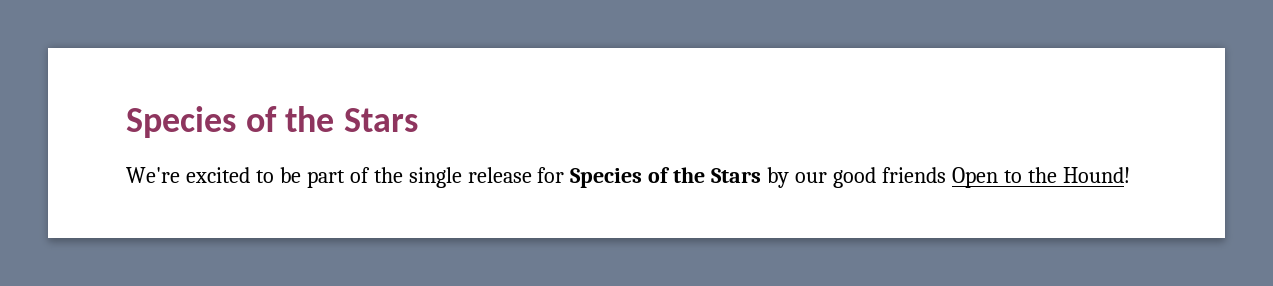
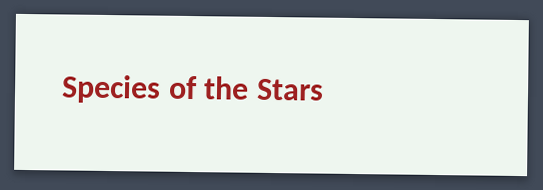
[126,106,419,138] [126,167,1130,188] Species of the Stars // We're excited to be part of the single release for Species of the Stars by our good friends Open to the Hound! -> [61,74,324,104] Species of the Stars

